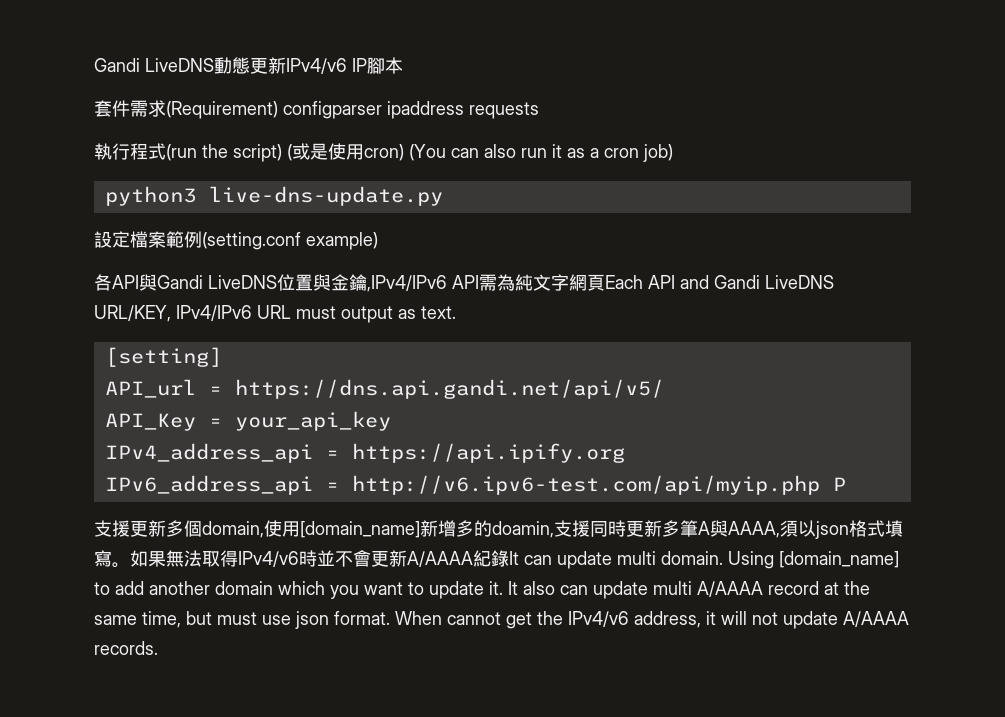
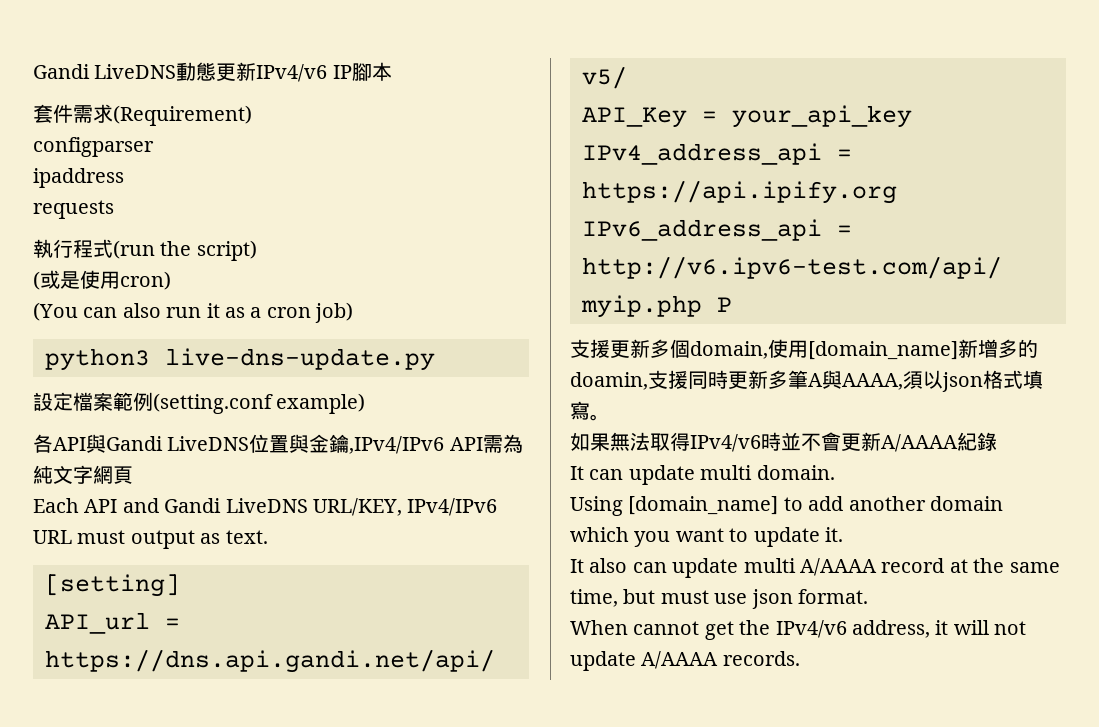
(278, 110) none -> (252, 115) //
(382, 110) none -> (154, 147) //
(464, 110) none -> (124, 178) //
(282, 153) none -> (257, 250) //
(404, 152) none -> (171, 280) //
(605, 282) none -> (133, 475) //
(130, 565) none -> (610, 417) //
(509, 558) none -> (997, 441) //
(723, 558) none -> (835, 472) //
(503, 588) none -> (843, 534) //
(390, 618) none -> (868, 596) //

